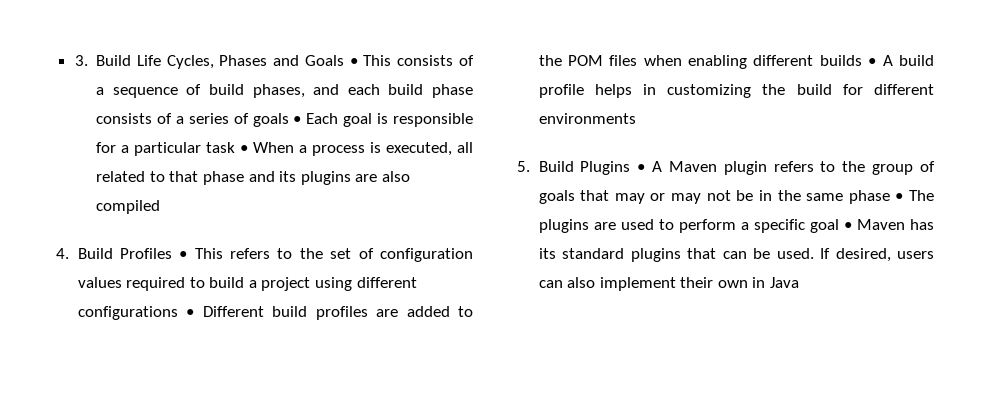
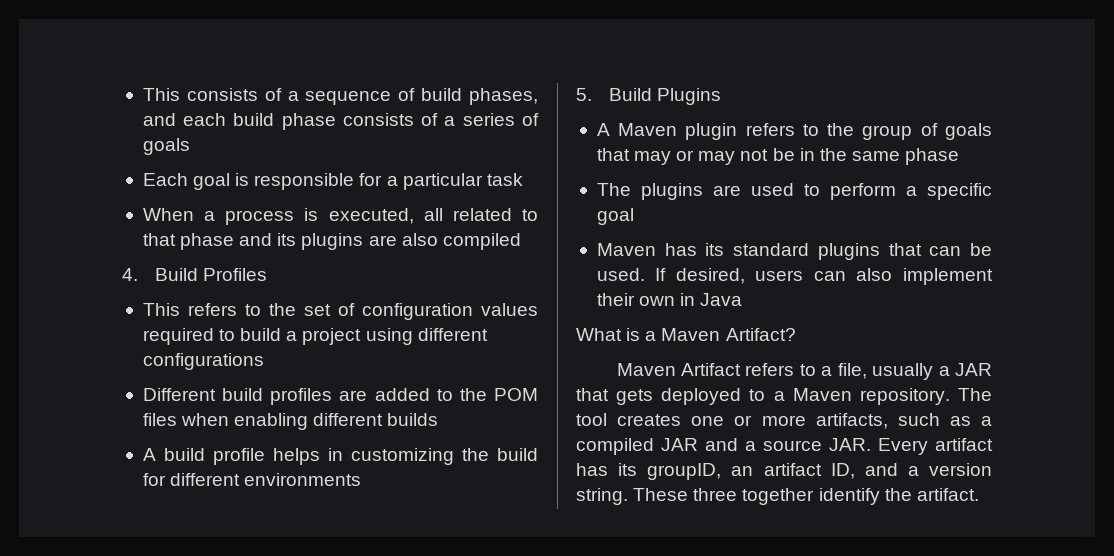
[74,55,358,69] 3. Build Life Cycles, Phases and Goals • -> (142, 94) none
[293,116,302,124] • -> (190, 146) //
[240,145,249,153] • -> (523, 179) //
[179,251,188,259] • -> (268, 274) //
[186,309,194,317] • -> (264, 361) //
[868,58,877,66] • -> (439, 419) //
[637,164,646,172] • -> (722, 96) //
[895,193,904,201] • -> (960, 156) //
[843,222,852,230] • -> (634, 216) //
(800, 282) none -> [576,328,796,341] [616,363,992,380] [576,388,992,405] [576,413,992,429] [576,438,993,455] [576,463,992,480] [576,488,979,505] // What is a Maven Artifact? // Maven Artifact refers to a file, usually a JAR that gets deployed to a Maven repository. The tool creates one or more artifacts, such as a compiled JAR and a source JAR. Every artifact has its groupID, an artifact ID, and a version string. These three together identify the artifact.

